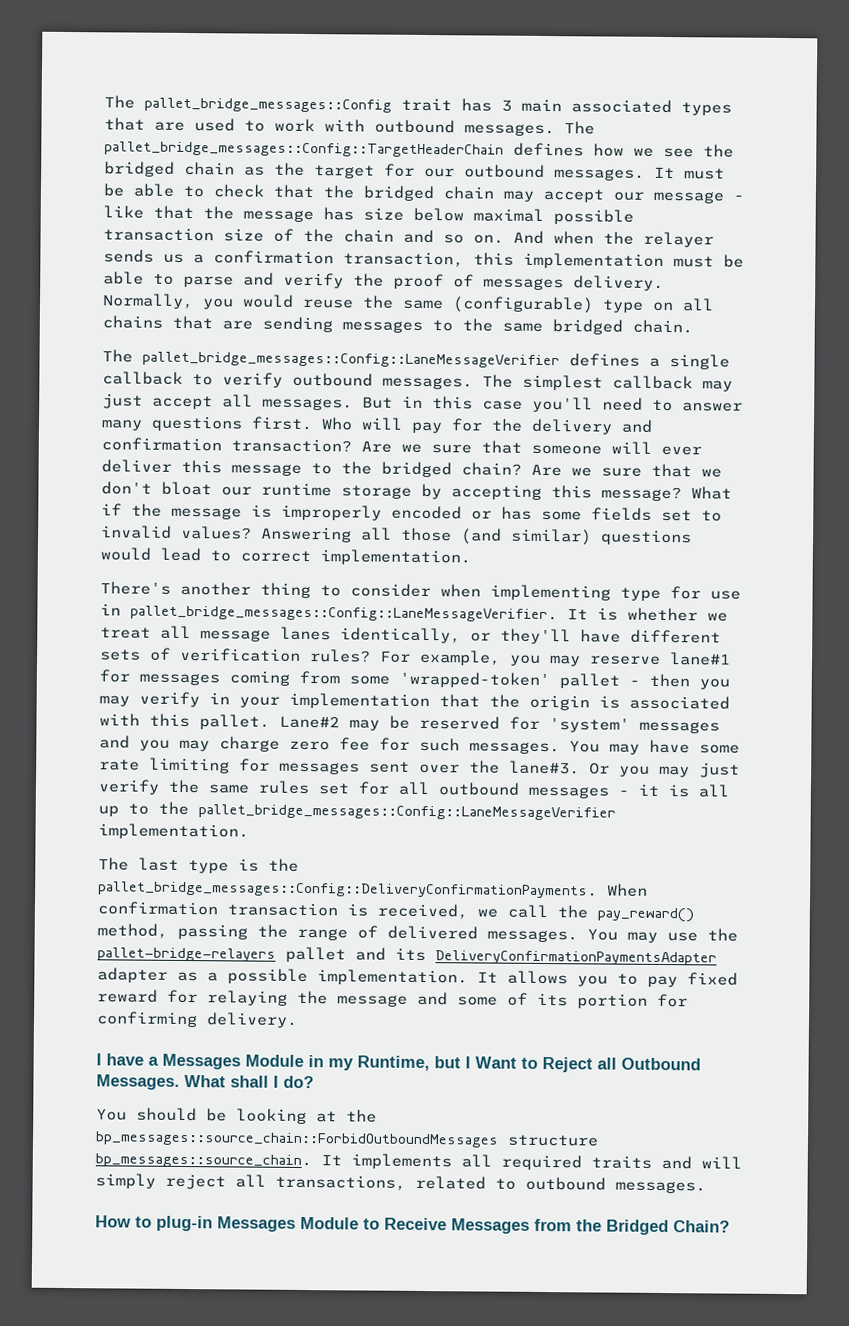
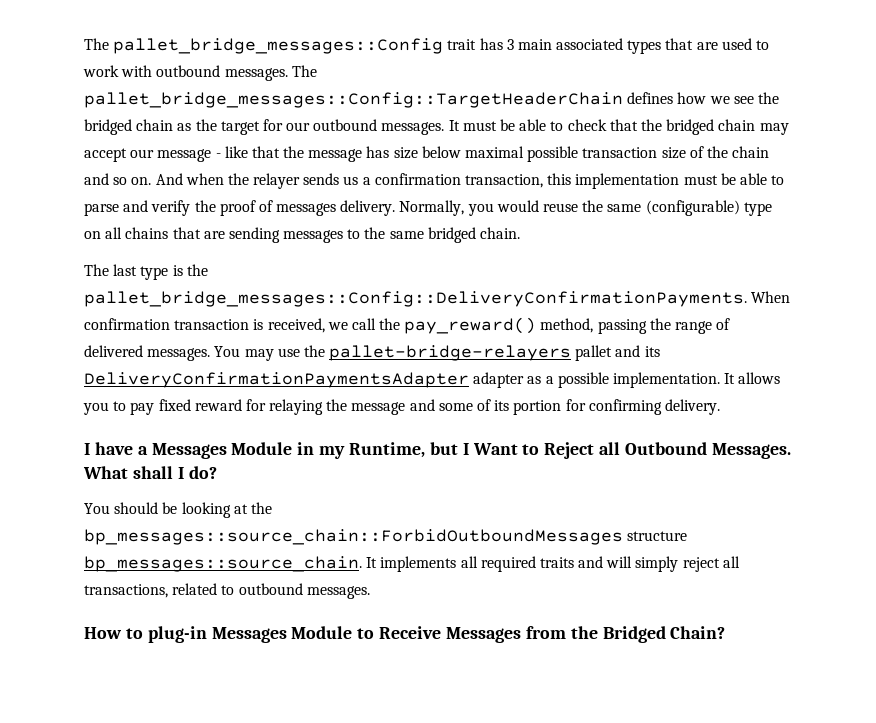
[102,349,730,370] [102,371,733,392] [102,393,743,413] [101,415,653,435] [101,437,702,456] [101,459,722,478] [101,481,732,502] [101,503,722,522] [101,525,692,546] [100,547,471,566] [100,581,741,601] [100,603,728,623] [100,625,721,645] [100,647,731,667] [99,669,730,690] [99,691,730,711] [99,713,720,734] [99,735,740,755] [99,757,740,778] [98,779,729,799] [98,801,616,821] [98,823,249,840] // The pallet_bridge_messages::Config::LaneMessageVerifier defines a single callback to verify outbound messages. The simplest callback may just accept all messages. But in this case you'll need to answer many questions first. Who will pay for the delivery and confirmation transaction? Are we sure that someone will ever deliver this message to the bridged chain? Are we sure that we don't bloat our runtime storage by accepting this message? What if the message is improperly encoded or has some fields set to invalid values? Answering all those (and similar) questions would lead to correct implementation. // There's another thing to consider when implementing type for use in pallet_bridge_messages::Config::LaneMessageVerifier. It is whether we treat all message lanes identically, or they'll have different sets of verification rules? For example, you may reserve lane#1 for messages coming from some 'wrapped-token' pallet - then you may verify in your implementation that the origin is associated with this pallet. Lane#2 may be reserved for 'system' messages and you may charge zero fee for such messages. You may have some rate limiting for messages sent over the lane#3. Or you may just verify the same rules set for all outbound messages - it is all up to the pallet_bridge_messages::Config::LaneMessageVerifier implementation. -> (521, 233) none

